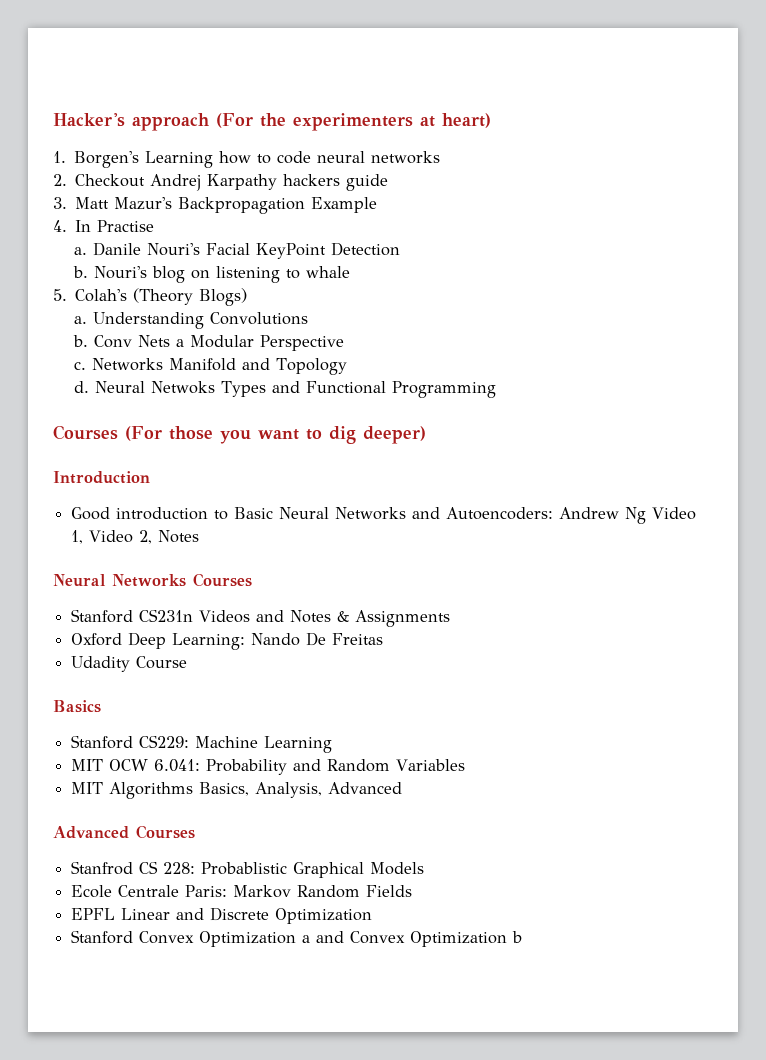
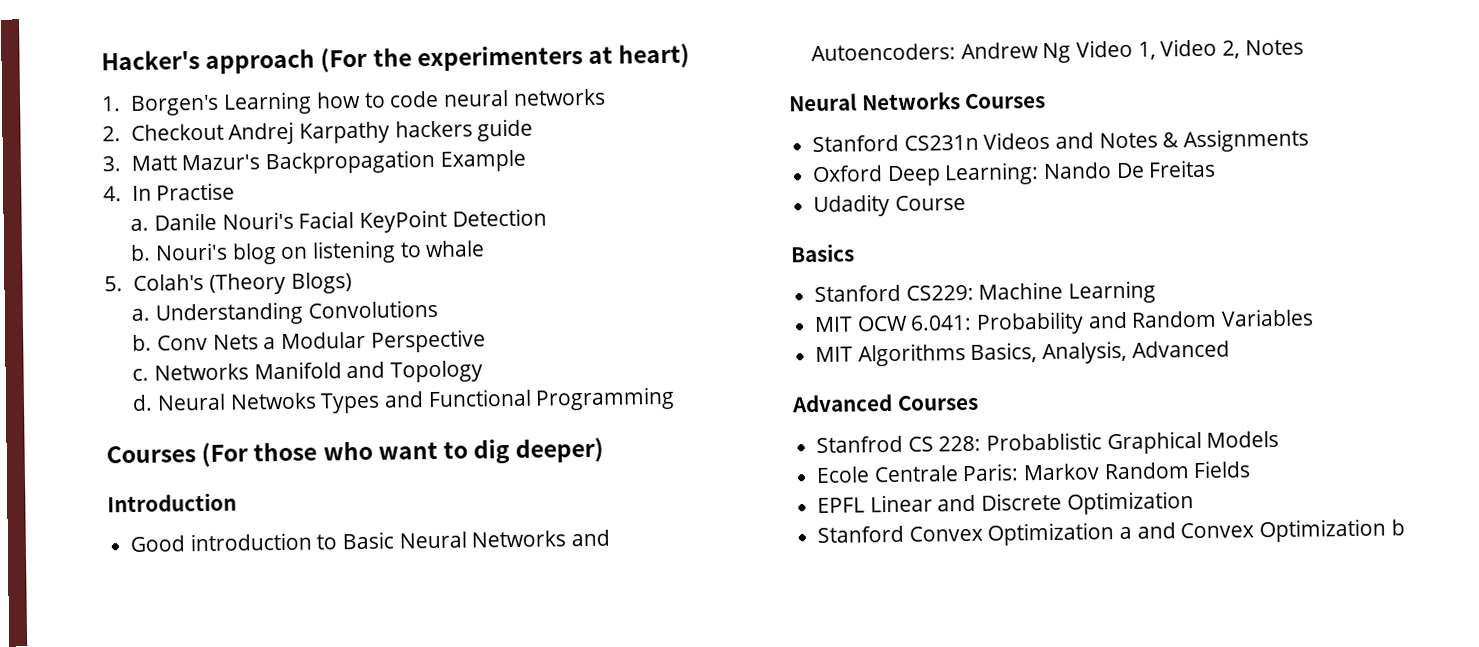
[220,430,251,444] you -> [322,440,373,461] who

